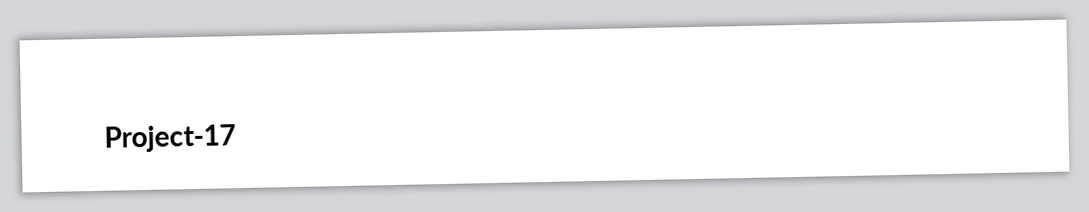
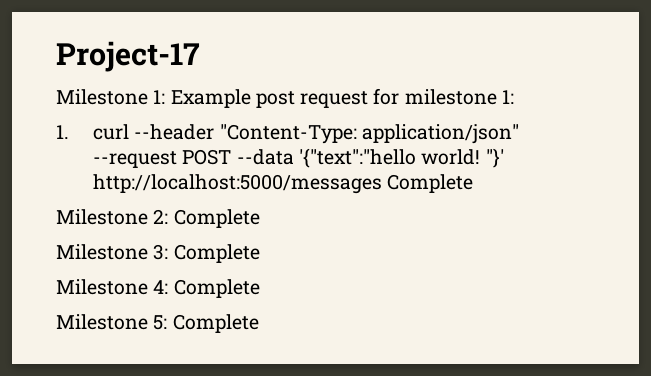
(236, 138) none -> [56,88,514,108] [56,124,520,144] [93,148,504,168] [93,174,474,194] [56,209,260,228] [56,244,260,263] [56,279,260,298] [56,314,259,333] // Milestone 1: Example post request for milestone 1: // 1. curl --header "Content-Type: application/json" --request POST --data '{"text":"hello world! "}' http://localhost:5000/messages Complete // Milestone 2: Complete // Milestone 3: Complete // Milestone 4: Complete // Milestone 5: Complete

